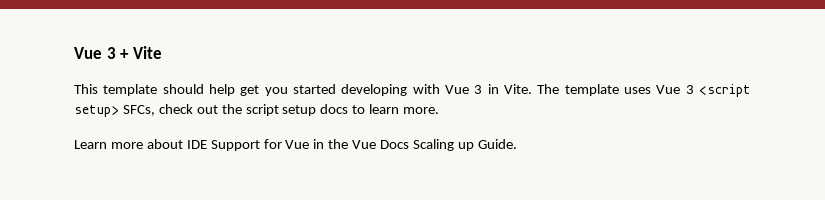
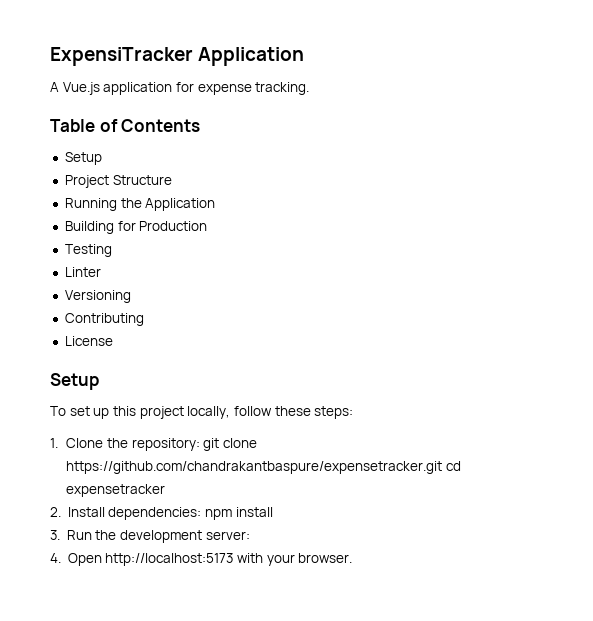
[74,46,162,59] [74,84,751,97] [74,104,440,117] [74,139,517,151] Vue 3 + Vite // This template should help get you started developing with Vue 3 in Vite. The template uses Vue 3 <script setup> SFCs, check out the script setup docs to learn more. // Learn more about IDE Support for Vue in the Vue Docs Scaling up Guide. -> [50,47,305,66] [50,82,310,95] [50,119,201,132] [64,152,102,165] [64,175,172,188] [64,198,216,211] [64,221,208,234] [64,244,112,257] [64,267,101,277] [64,290,131,303] [64,313,144,326] [64,336,113,346] [50,373,99,390] [50,406,354,419] [50,438,258,451] [66,461,462,474] [66,484,166,497] [50,507,273,520] [50,530,250,543] [50,553,353,566] ExpensiTracker Application // A Vue.js application for expense tracking. // Table of Contents // Setup // Project Structure // Running the Application // Building for Production // Testing // Linter // Versioning // Contributing // License // Setup // To set up this project locally, follow these steps: // 1. Clone the repository: git clone https://github.com/chandrakantbaspure/expensetracker.git cd expensetracker // 2. Install dependencies: npm install // 3. Run the development server: // 4. Open http://localhost:5173 with your browser.

